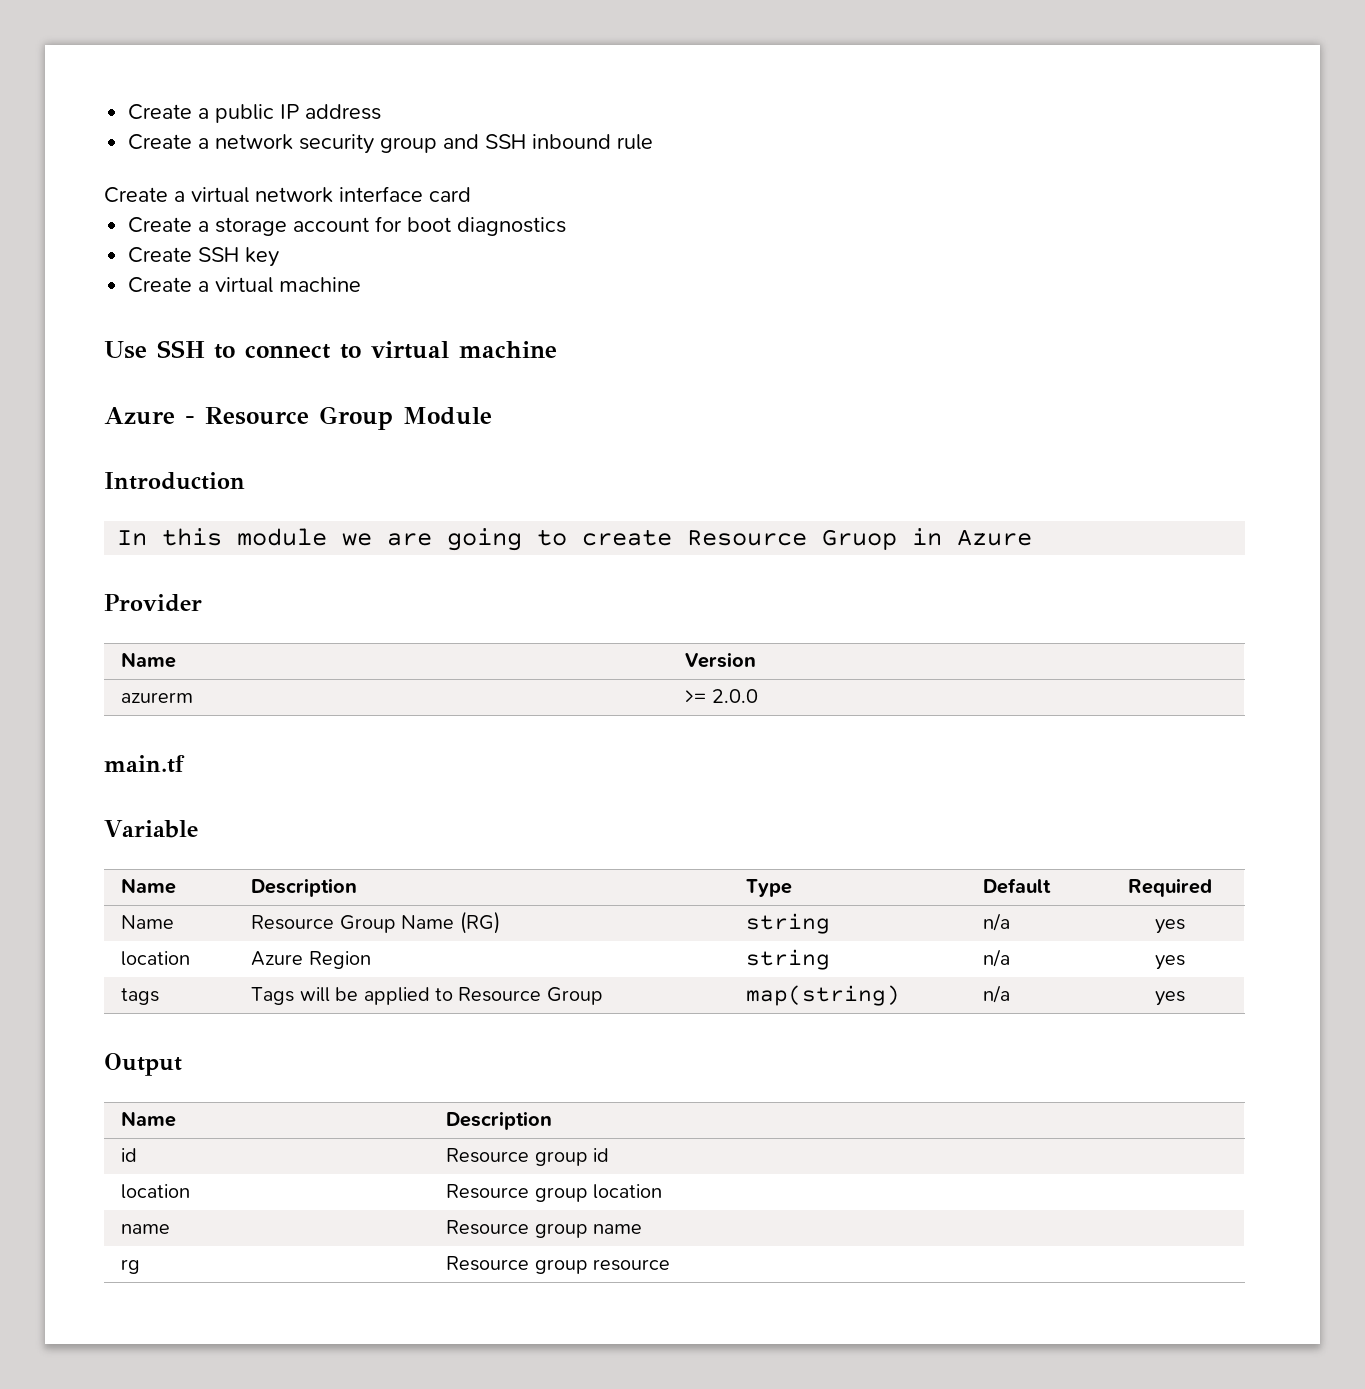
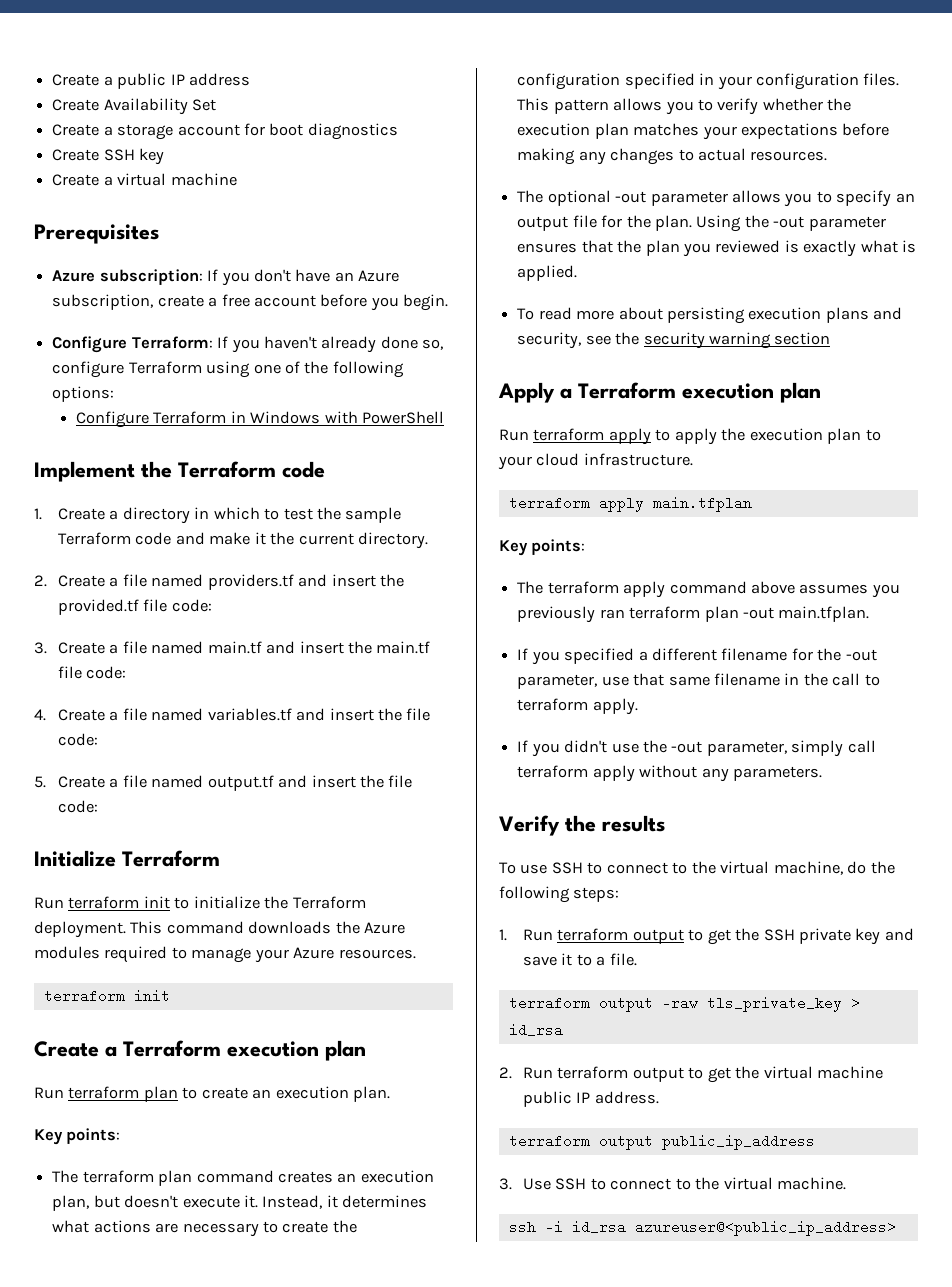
[198,134,654,154] [104,186,471,203] a network security group and SSH inbound rule // Create a virtual network interface card -> [103,98,217,115] Availability Set
(362, 284) none -> [34,224,159,244] [52,269,400,286] [52,294,449,311] [52,336,444,353] [52,361,404,378] [52,386,115,402] [75,411,445,428] [34,461,325,482] [34,507,402,524] [57,532,428,549] [34,574,404,590] [57,599,212,615] [34,641,431,654] [57,666,127,679] [34,708,431,721] [57,733,98,746] [34,775,413,791] [57,800,98,813] [34,850,220,867] [34,896,366,909] [34,921,406,938] [34,946,416,963] [43,989,170,1003] [34,1040,366,1061] [34,1086,391,1102] [34,1128,121,1145] [52,1170,434,1186] [52,1195,428,1211] [52,1220,357,1237] [517,73,900,90] [517,98,852,115] [517,123,890,140] [517,148,828,165] [517,190,915,207] [517,215,886,232] [517,240,917,257] [517,265,578,281] [517,307,903,324] [517,332,831,349] [498,382,821,403] [499,428,881,445] [498,453,693,470] [508,496,752,512] [499,539,586,556] [517,581,900,598] [517,606,870,623] [517,648,877,665] [517,673,880,689] [517,698,638,715] [517,740,876,757] [517,765,822,782] [499,815,665,836] [499,861,895,875] [499,886,620,903] [499,928,914,945] [522,953,637,966] [508,996,860,1012] [508,1023,563,1037] [499,1066,883,1083] [522,1091,659,1107] [508,1134,815,1150] [499,1178,512,1190] Prerequisites // Azure subscription: If you don't have an Azure subscription, create a free account before you begin. // Configure Terraform: If you haven't already done so, configure Terraform using one of the following options: // Configure Terraform in Windows with PowerShell // Implement the Terraform code // 1. Create a directory in which to test the sample Terraform code and make it the current directory. // 2. Create a file named providers.tf and insert the provided.tf file code: // 3. Create a file named main.tf and insert the main.tf file code: // 4. Create a file named variables.tf and insert the file code: // 5. Create a file named output.tf and insert the file code: // Initialize Terraform // Run terraform init to initialize the Terraform deployment. This command downloads the Azure modules required to manage your Azure resources. // terraform init // Create a Terraform execution plan // Run terraform plan to create an execution plan. // Key points: // The terraform plan command creates an execution plan, but doesn't execute it. Instead, it determines what actions are necessary to create the configuration specified in your configuration files. This pattern allows you to verify whether the execution plan matches your expectations before making any changes to actual resources. // The optional -out parameter allows you to specify an output file for the plan. Using the -out parameter ensures that the plan you reviewed is exactly what is applied. // To read more about persisting execution plans and security, see the security warning section // Apply a Terraform execution plan // Run terraform apply to apply the execution plan to your cloud infrastructure. // terraform apply main.tfplan // Key points: // The terraform apply command above assumes you previously ran terraform plan -out main.tfplan. // If you specified a different filename for the -out parameter, use that same filename in the call to terraform apply. // If you didn't use the -out parameter, simply call terraform apply without any parameters. // Verify the results // To use SSH to connect to the virtual machine, do the following steps: // 1. Run terraform output to get the SSH private key and save it to a file. // terraform output -raw tls_private_key > id_rsa // 2. Run terraform output to get the virtual machine public IP address. // terraform output public_ip_address // 3.
[371,341,557,359] [104,406,492,430] [104,472,245,490] [117,528,1033,551] [104,594,202,612] [121,652,177,668] [685,652,757,668] [121,692,194,703] [685,689,758,703] [104,755,185,773] [104,820,198,838] [121,878,177,894] [251,878,358,897] [746,879,793,897] [983,878,1052,894] [1127,878,1212,897] [121,915,175,929] [251,911,500,934] [746,913,831,934] [983,913,1011,931] [1154,919,1185,934] [121,951,191,966] [251,951,371,969] [746,949,831,970] [983,949,1011,967] [1154,955,1185,970] [121,988,160,1005] [251,987,603,1005] [746,985,901,1006] [983,985,1011,1003] [1154,991,1185,1006] [104,1053,182,1076] [121,1111,177,1127] [446,1111,553,1130] [121,1148,138,1162] [446,1148,610,1166] [121,1184,191,1199] [446,1184,663,1202] [121,1224,171,1234] [446,1220,643,1238] [121,1259,141,1274] [446,1256,671,1274] virtual machine // Azure - Resource Group Module // Introduction // In this module we are going to create Resource Gruop in Azure // Provider // Name | Version // azurerm | >= 2.0.0 // main.tf // Variable // Name | Description | Type | Default | Required // Name | Resource Group Name (RG) | string | n/a | yes // location | Azure Region | string | n/a | yes // tags | Tags will be applied to Resource Group | map(string) | n/a | yes // Output // Name | Description // id | Resource group id // location | Resource group location // name | Resource group name // rg | Resource group resource -> [695,1177,846,1190] [508,1220,896,1236] the virtual machine. // ssh -i id_rsa azureuser@<public_ip_address>

